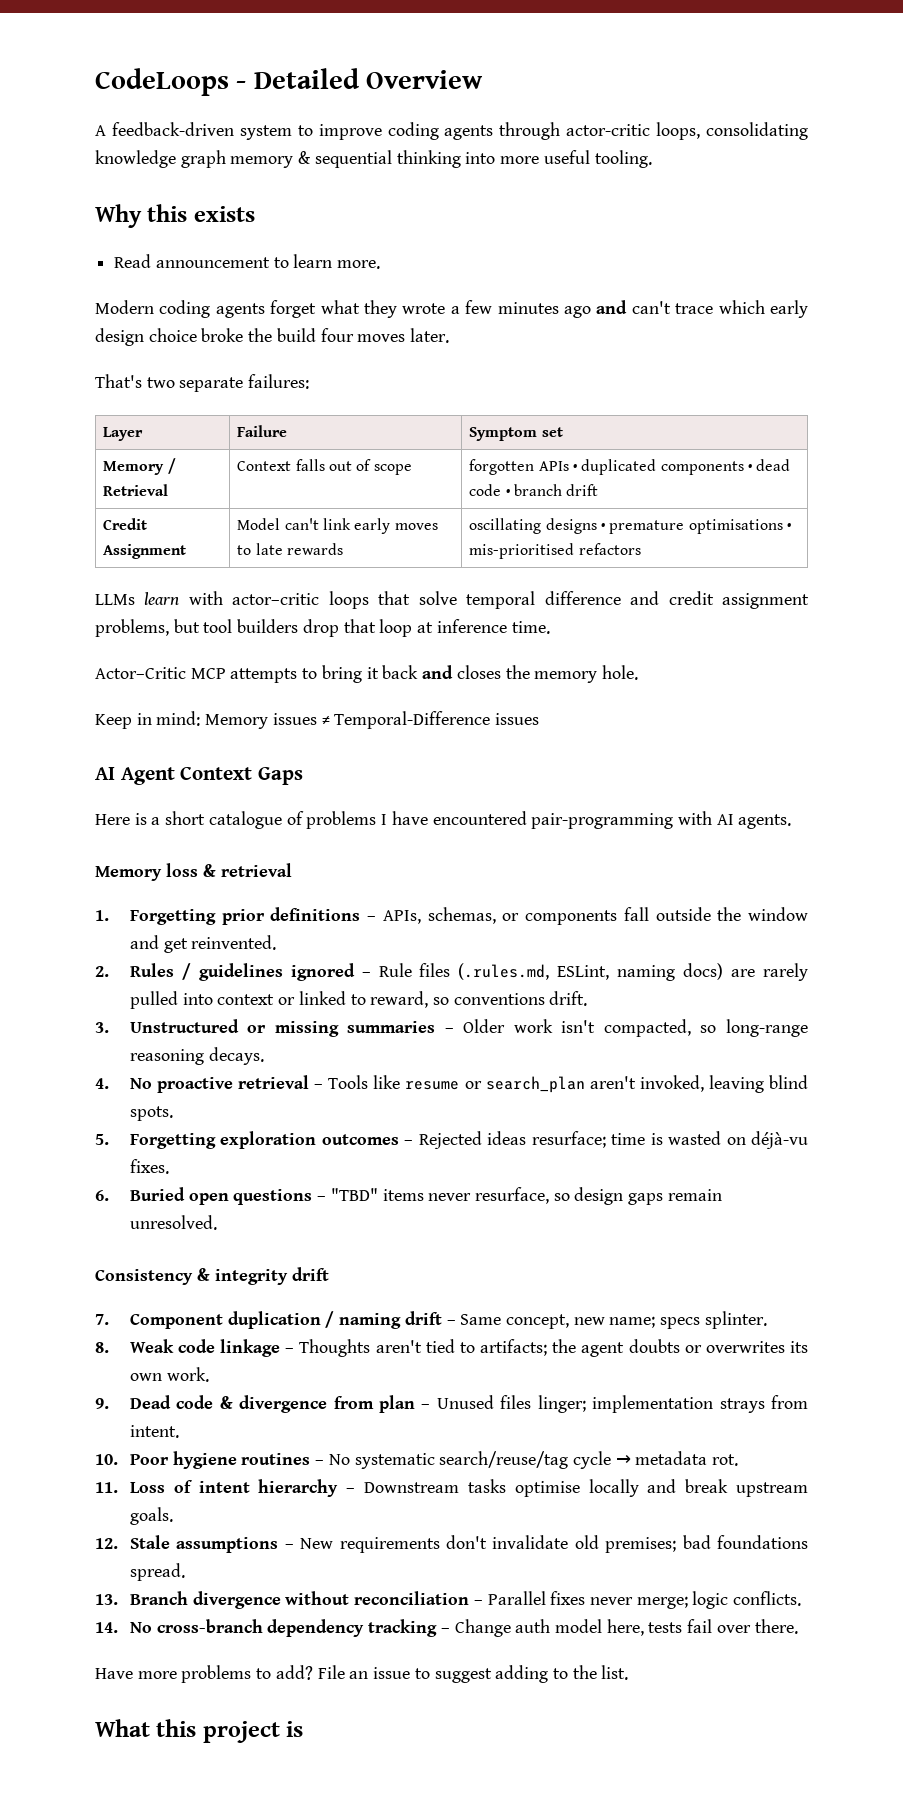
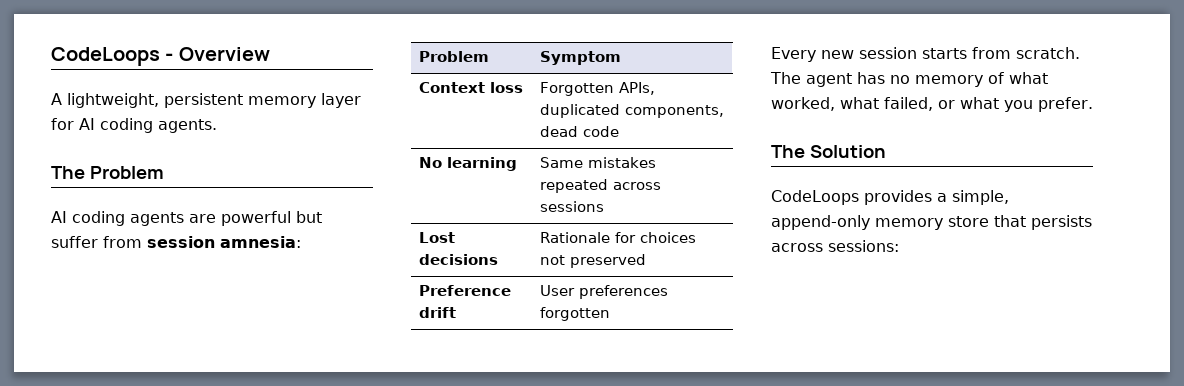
[253,68,360,89] Detailed -> (174, 57) none
[111,122,808,140] [95,150,652,168] [95,204,255,228] [114,254,381,269] [95,300,808,318] [95,328,450,346] [95,374,310,392] [103,427,144,441] [237,425,288,437] [469,427,563,441] [103,458,176,475] [103,484,169,496] [237,459,412,475] [469,459,791,475] [469,484,599,496] [103,518,148,530] [103,544,187,559] [237,518,438,534] [237,543,344,555] [469,518,792,534] [469,543,641,559] [95,591,809,609] [95,619,550,637] [95,665,638,683] [95,711,540,729] [95,767,303,785] [95,811,792,829] [95,863,292,881] [95,907,808,925] [129,935,277,953] [95,963,809,981] [129,991,588,1009] [95,1019,808,1037] [129,1047,264,1065] [95,1075,808,1093] [129,1106,173,1121] [95,1131,808,1149] [129,1159,169,1174] [95,1187,722,1205] [129,1215,217,1230] [95,1267,329,1285] [95,1311,767,1329] [95,1339,808,1357] [129,1367,209,1382] [95,1395,809,1413] [129,1425,179,1438] [95,1451,739,1469] [95,1479,808,1497] [129,1507,173,1525] [95,1535,808,1553] [129,1563,185,1581] [95,1591,802,1609] [95,1619,798,1637] [95,1665,629,1683] [95,1719,304,1743] feedback-driven system to improve coding agents through actor-critic loops, consolidating knowledge graph memory & sequential thinking into more useful tooling. // Why this exists // Read announcement to learn more. // Modern coding agents forget what they wrote a few minutes ago and can't trace which early design choice broke the build four moves later. // That's two separate failures: // Layer | Failure | Symptom set // Memory / Retrieval | Context falls out of scope | forgotten APIs • duplicated components • dead code • branch drift // Credit Assignment | Model can't link early moves to late rewards | oscillating designs • premature optimisations • mis‑prioritised refactors // LLMs learn with actor–critic loops that solve temporal difference and credit assignment problems, but tool builders drop that loop at inference time. // Actor–Critic MCP attempts to bring it back and closes the memory hole. // Keep in mind: Memory issues ≠ Temporal‑Difference issues // AI Agent Context Gaps // Here is a short catalogue of problems I have encountered pair-programming with AI agents. // Memory loss & retrieval // 1. Forgetting prior definitions – APIs, schemas, or components fall outside the window and get reinvented. // 2. Rules / guidelines ignored – Rule files (.rules.md, ESLint, naming docs) are rarely pulled into context or linked to reward, so conventions drift. // 3. Unstructured or missing summaries – Older work isn't compacted, so long‑range reasoning decays. // 4. No proactive retrieval – Tools like resume or search_plan aren't invoked, leaving blind spots. // 5. Forgetting exploration outcomes – Rejected ideas resurface; time is wasted on déjà‑vu fixes. // 6. Buried open questions – "TBD" items never resurface, so design gaps remain unresolved. // Consistency & integrity drift // 7. Component duplication / naming drift – Same concept, new name; specs splinter. // 8. Weak code linkage – Thoughts aren't tied to artifacts; the agent doubts or overwrites its own work. // 9. Dead code & divergence from plan – Unused files linger; implementation strays from intent. // 10. Poor hygiene routines – No systematic search/reuse/tag cycle → metadata rot. // 11. Loss of intent hierarchy – Downstream tasks optimise locally and break upstream goals. // 12. Stale assumptions – New requirements don't invalidate old premises; bad foundations spread. // 13. Branch divergence without reconciliation – Parallel fixes never merge; logic conflicts. // 14. No cross‑branch dependency tracking – Change auth model here, tests fail over there. // Have more problems to add? File an issue to suggest adding to the list. // What this project is -> [67,93,361,108] [51,118,217,133] [51,166,164,179] [51,211,322,226] [51,236,301,248] [418,51,489,62] [539,51,621,65] [418,82,523,93] [539,82,655,96] [539,104,724,118] [539,126,619,137] [418,157,517,171] [539,157,656,168] [539,179,661,193] [539,201,604,212] [418,232,455,243] [418,254,498,265] [539,232,696,243] [539,254,646,268] [418,285,511,296] [418,307,456,318] [539,285,668,299] [539,307,610,321] [771,47,1080,62] [770,72,1048,87] [771,97,1093,112] [771,145,886,158] [771,190,1009,205] [771,215,1092,230] [771,240,899,252] lightweight, persistent memory layer for AI coding agents. // The Problem // AI coding agents are powerful but suffer from session amnesia: // Problem | Symptom // Context loss | Forgotten APIs, duplicated components, dead code // No learning | Same mistakes repeated across sessions // Lost decisions | Rationale for choices not preserved // Preference drift | User preferences forgotten // Every new session starts from scratch. The agent has no memory of what worked, what failed, or what you prefer. // The Solution // CodeLoops provides a simple, append-only memory store that persists across sessions:

